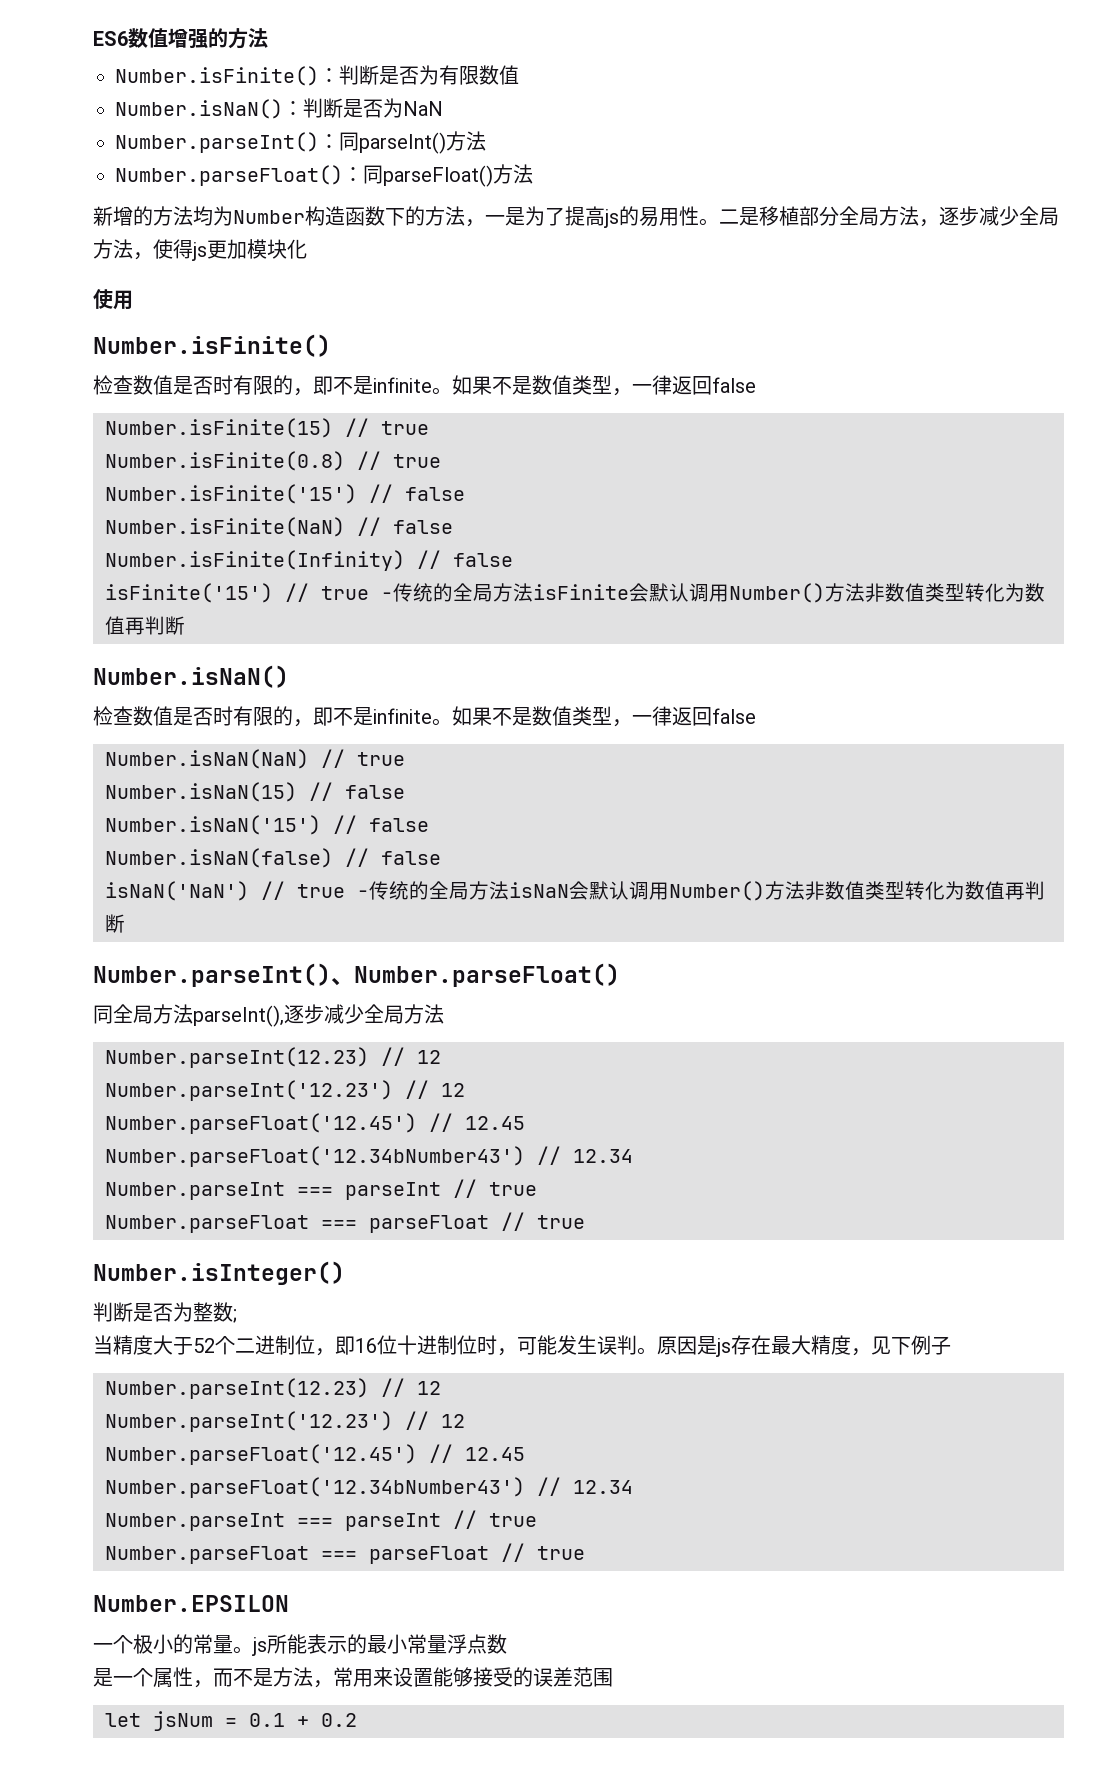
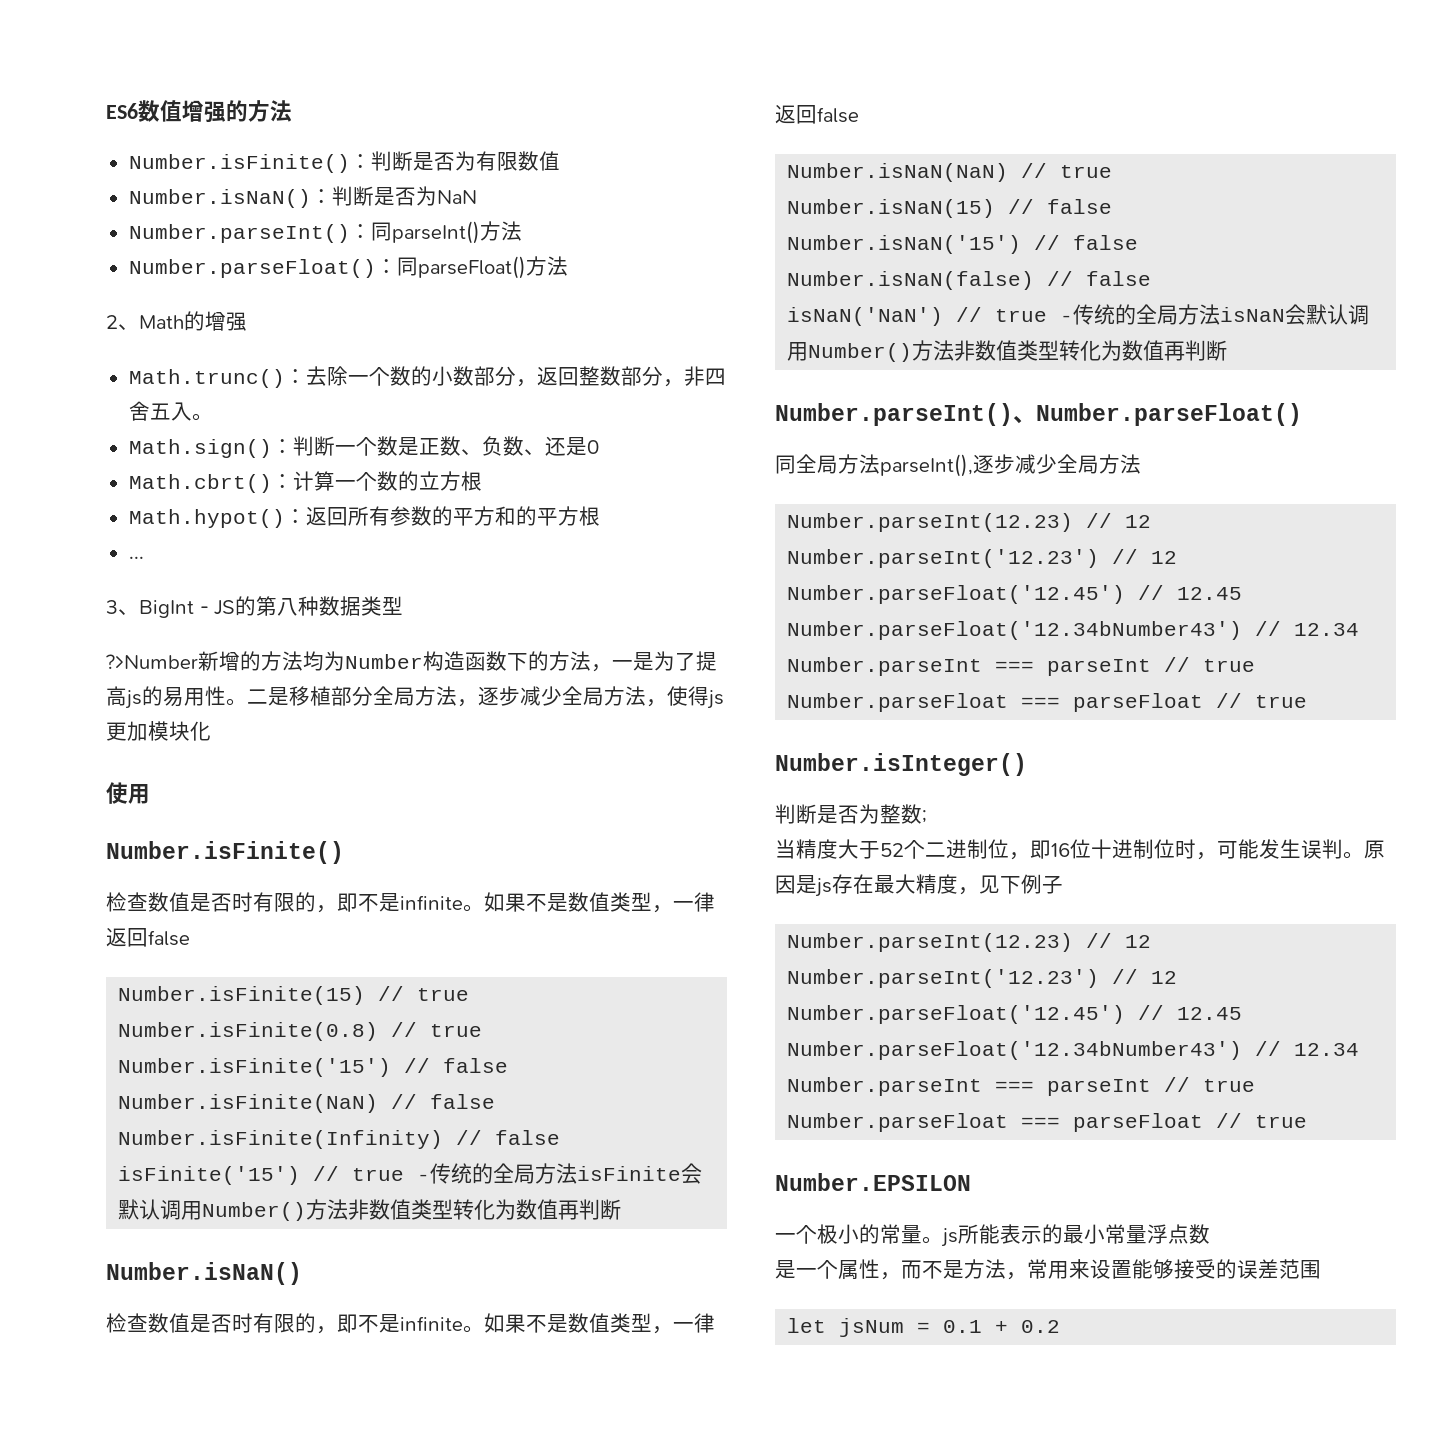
(533, 174) none -> [106,311,247,331] [128,366,726,388] [128,401,213,421] [128,436,599,458] [128,471,482,493] [128,506,600,528] [128,556,144,559] [106,596,404,618] [105,654,198,669] 2、Math的增强 // Math.trunc()：去除一个数的小数部分，返回整数部分，非四舍五入。 // Math.sign()：判断一个数是正数、负数、还是0 // Math.cbrt()：计算一个数的立方根 // Math.hypot()：返回所有参数的平方和的平方根 // ... // 3、BigInt - JS的第八种数据类型 // ?>Number

